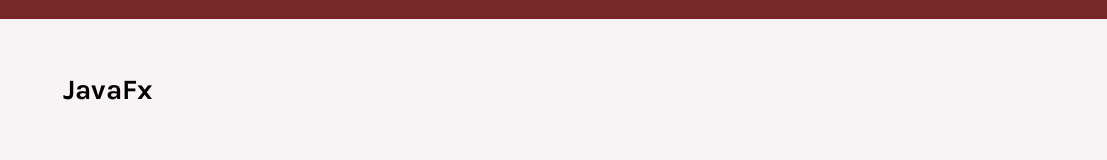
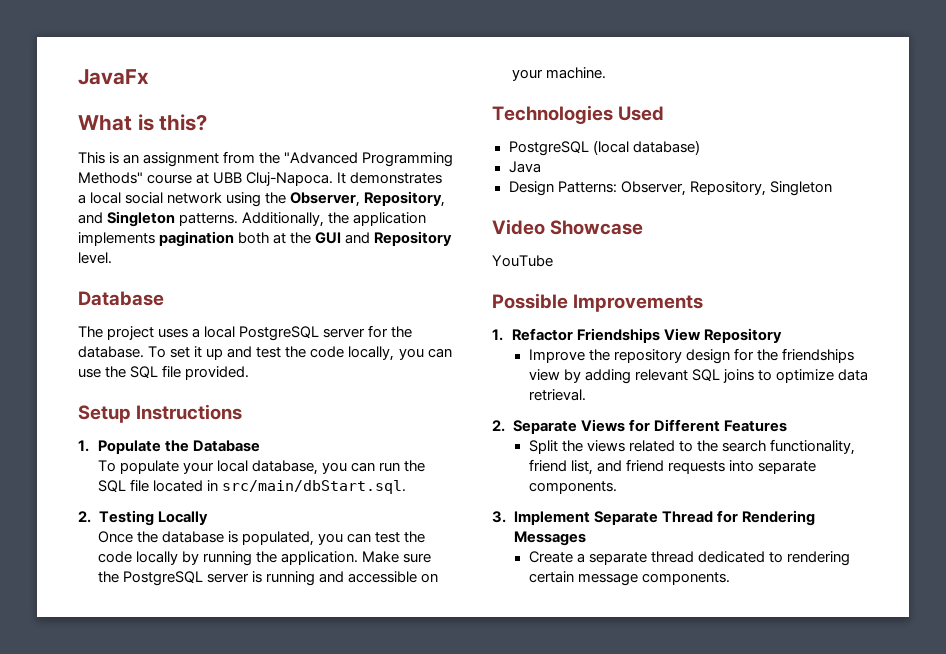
(153, 90) none -> [78,114,208,131] [78,151,454,167] [78,172,443,186] [78,191,446,207] [78,211,427,227] [78,231,453,247] [78,252,112,264] [78,291,164,306] [78,325,413,341] [78,346,452,361] [78,365,250,380] [78,404,243,423] [78,440,261,454] [98,460,426,475] [98,479,407,494] [78,510,208,526] [98,531,426,546] [98,551,432,566] [98,571,439,586] [512,67,607,81] [492,105,665,124] [508,140,700,156] [508,161,541,173] [508,181,832,196] [492,219,644,235] [492,255,553,267] [492,293,704,312] [492,328,783,343] [528,348,854,364] [528,369,868,384] [528,389,586,401] [492,419,787,434] [528,439,855,455] [528,459,816,475] [528,481,617,494] [492,510,815,526] [513,531,586,546] [528,551,850,566] [528,571,730,586] // What is this? // This is an assignment from the "Advanced Programming Methods" course at UBB Cluj-Napoca. It demonstrates a local social network using the Observer, Repository, and Singleton patterns. Additionally, the application implements pagination both at the GUI and Repository level. // Database // The project uses a local PostgreSQL server for the database. To set it up and test the code locally, you can use the SQL file provided. // Setup Instructions // 1. Populate the Database // To populate your local database, you can run the SQL file located in src/main/dbStart.sql. // 2. Testing Locally // Once the database is populated, you can test the code locally by running the application. Make sure the PostgreSQL server is running and accessible on your machine. // Technologies Used // PostgreSQL (local database) // Java // Design Patterns: Observer, Repository, Singleton // Video Showcase // YouTube // Possible Improvements // 1. Refactor Friendships View Repository // Improve the repository design for the friendships view by adding relevant SQL joins to optimize data retrieval. // 2. Separate Views for Different Features // Split the views related to the search functionality, friend list, and friend requests into separate components. // 3. Implement Separate Thread for Rendering Messages // Create a separate thread dedicated to rendering certain message components.

